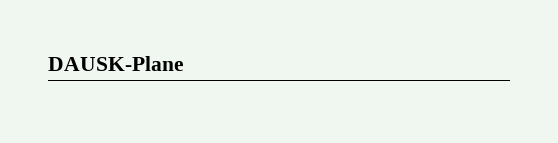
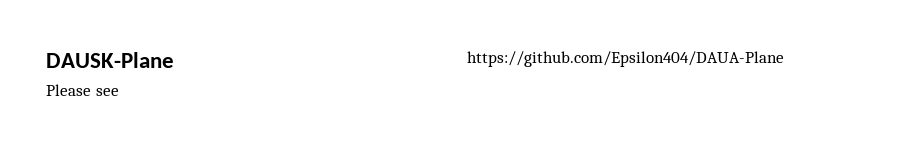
(184, 63) none -> [46,84,119,96] [467,51,784,67] // Please see https://github.com/Epsilon404/DAUA-Plane

